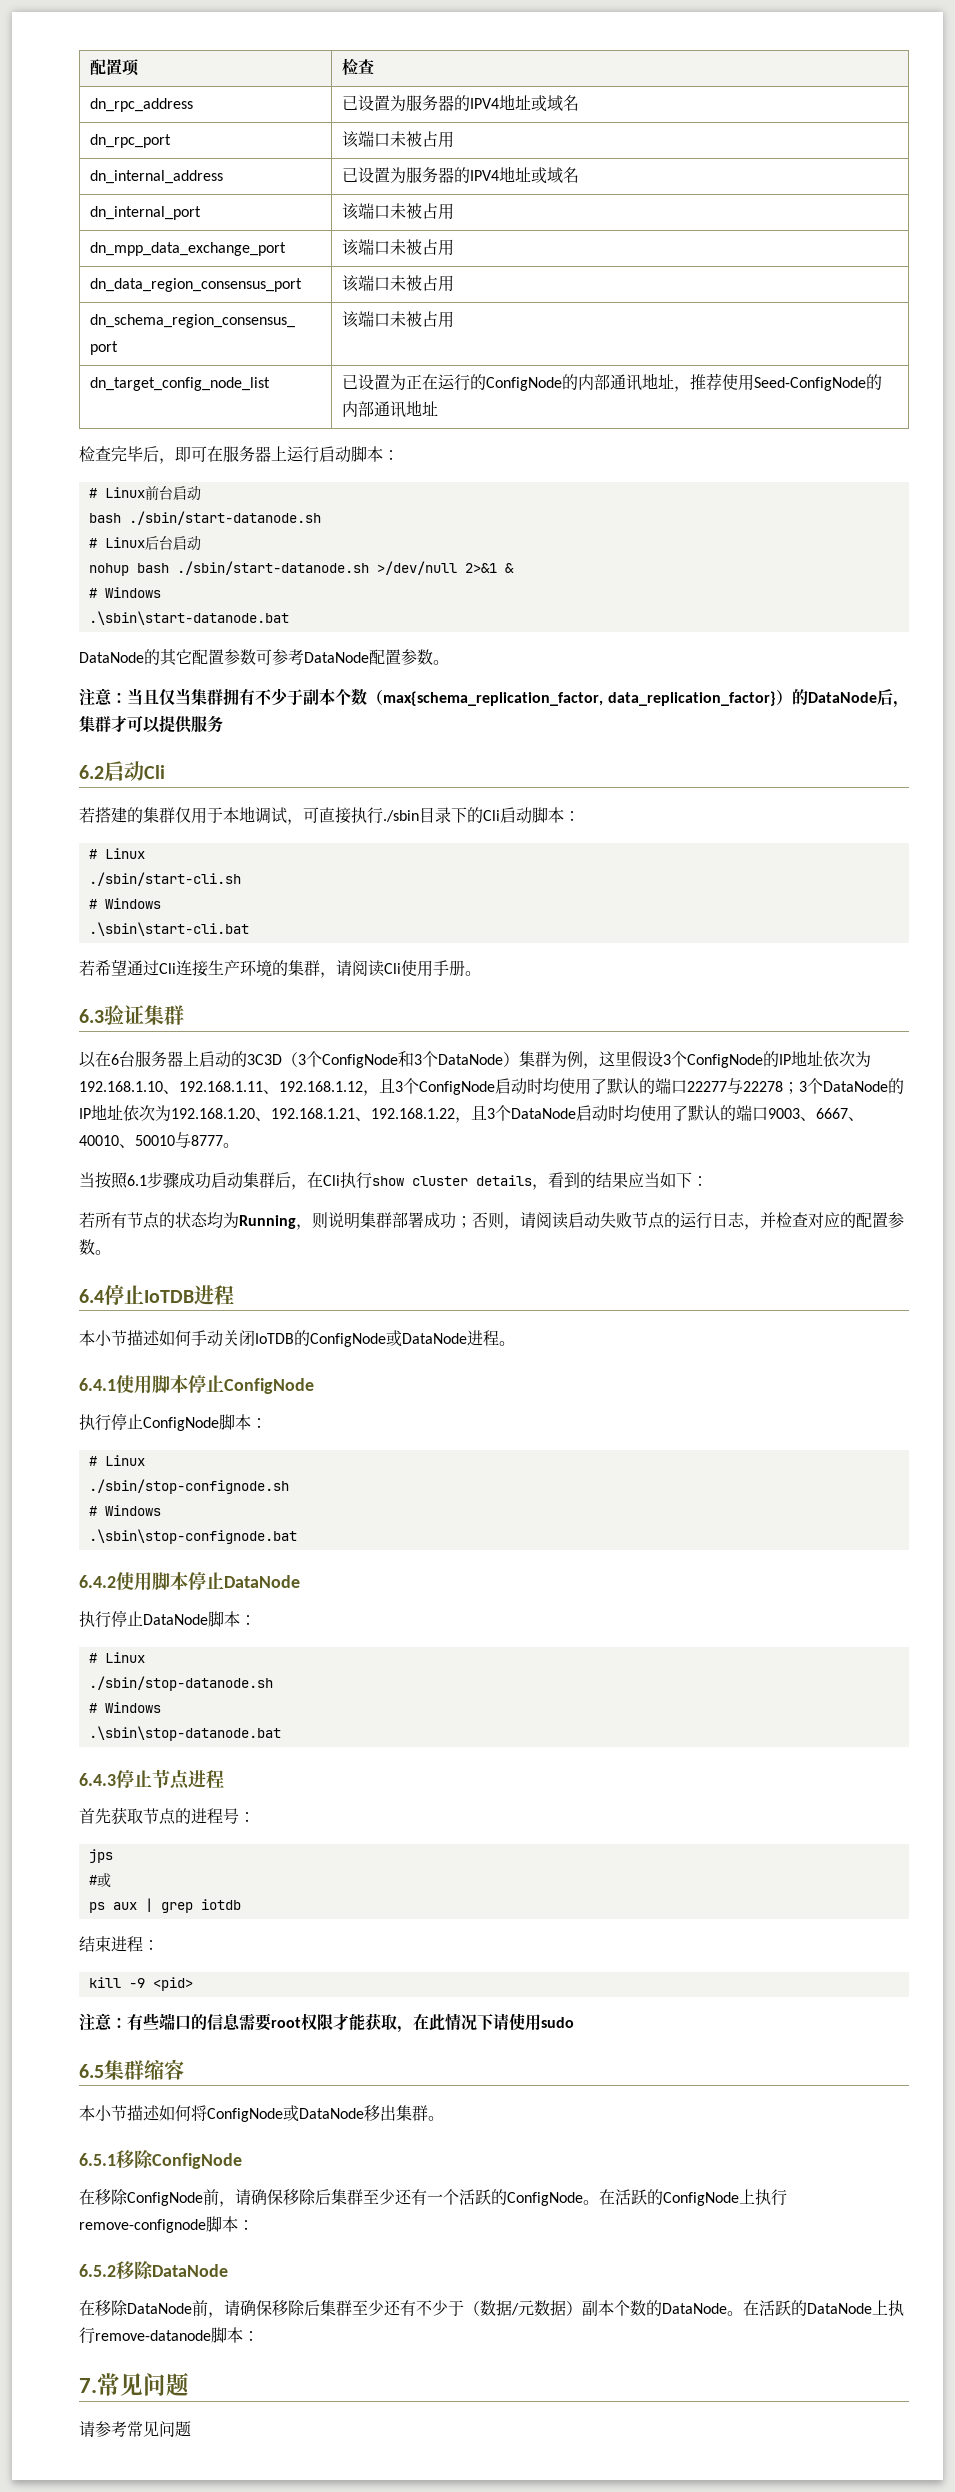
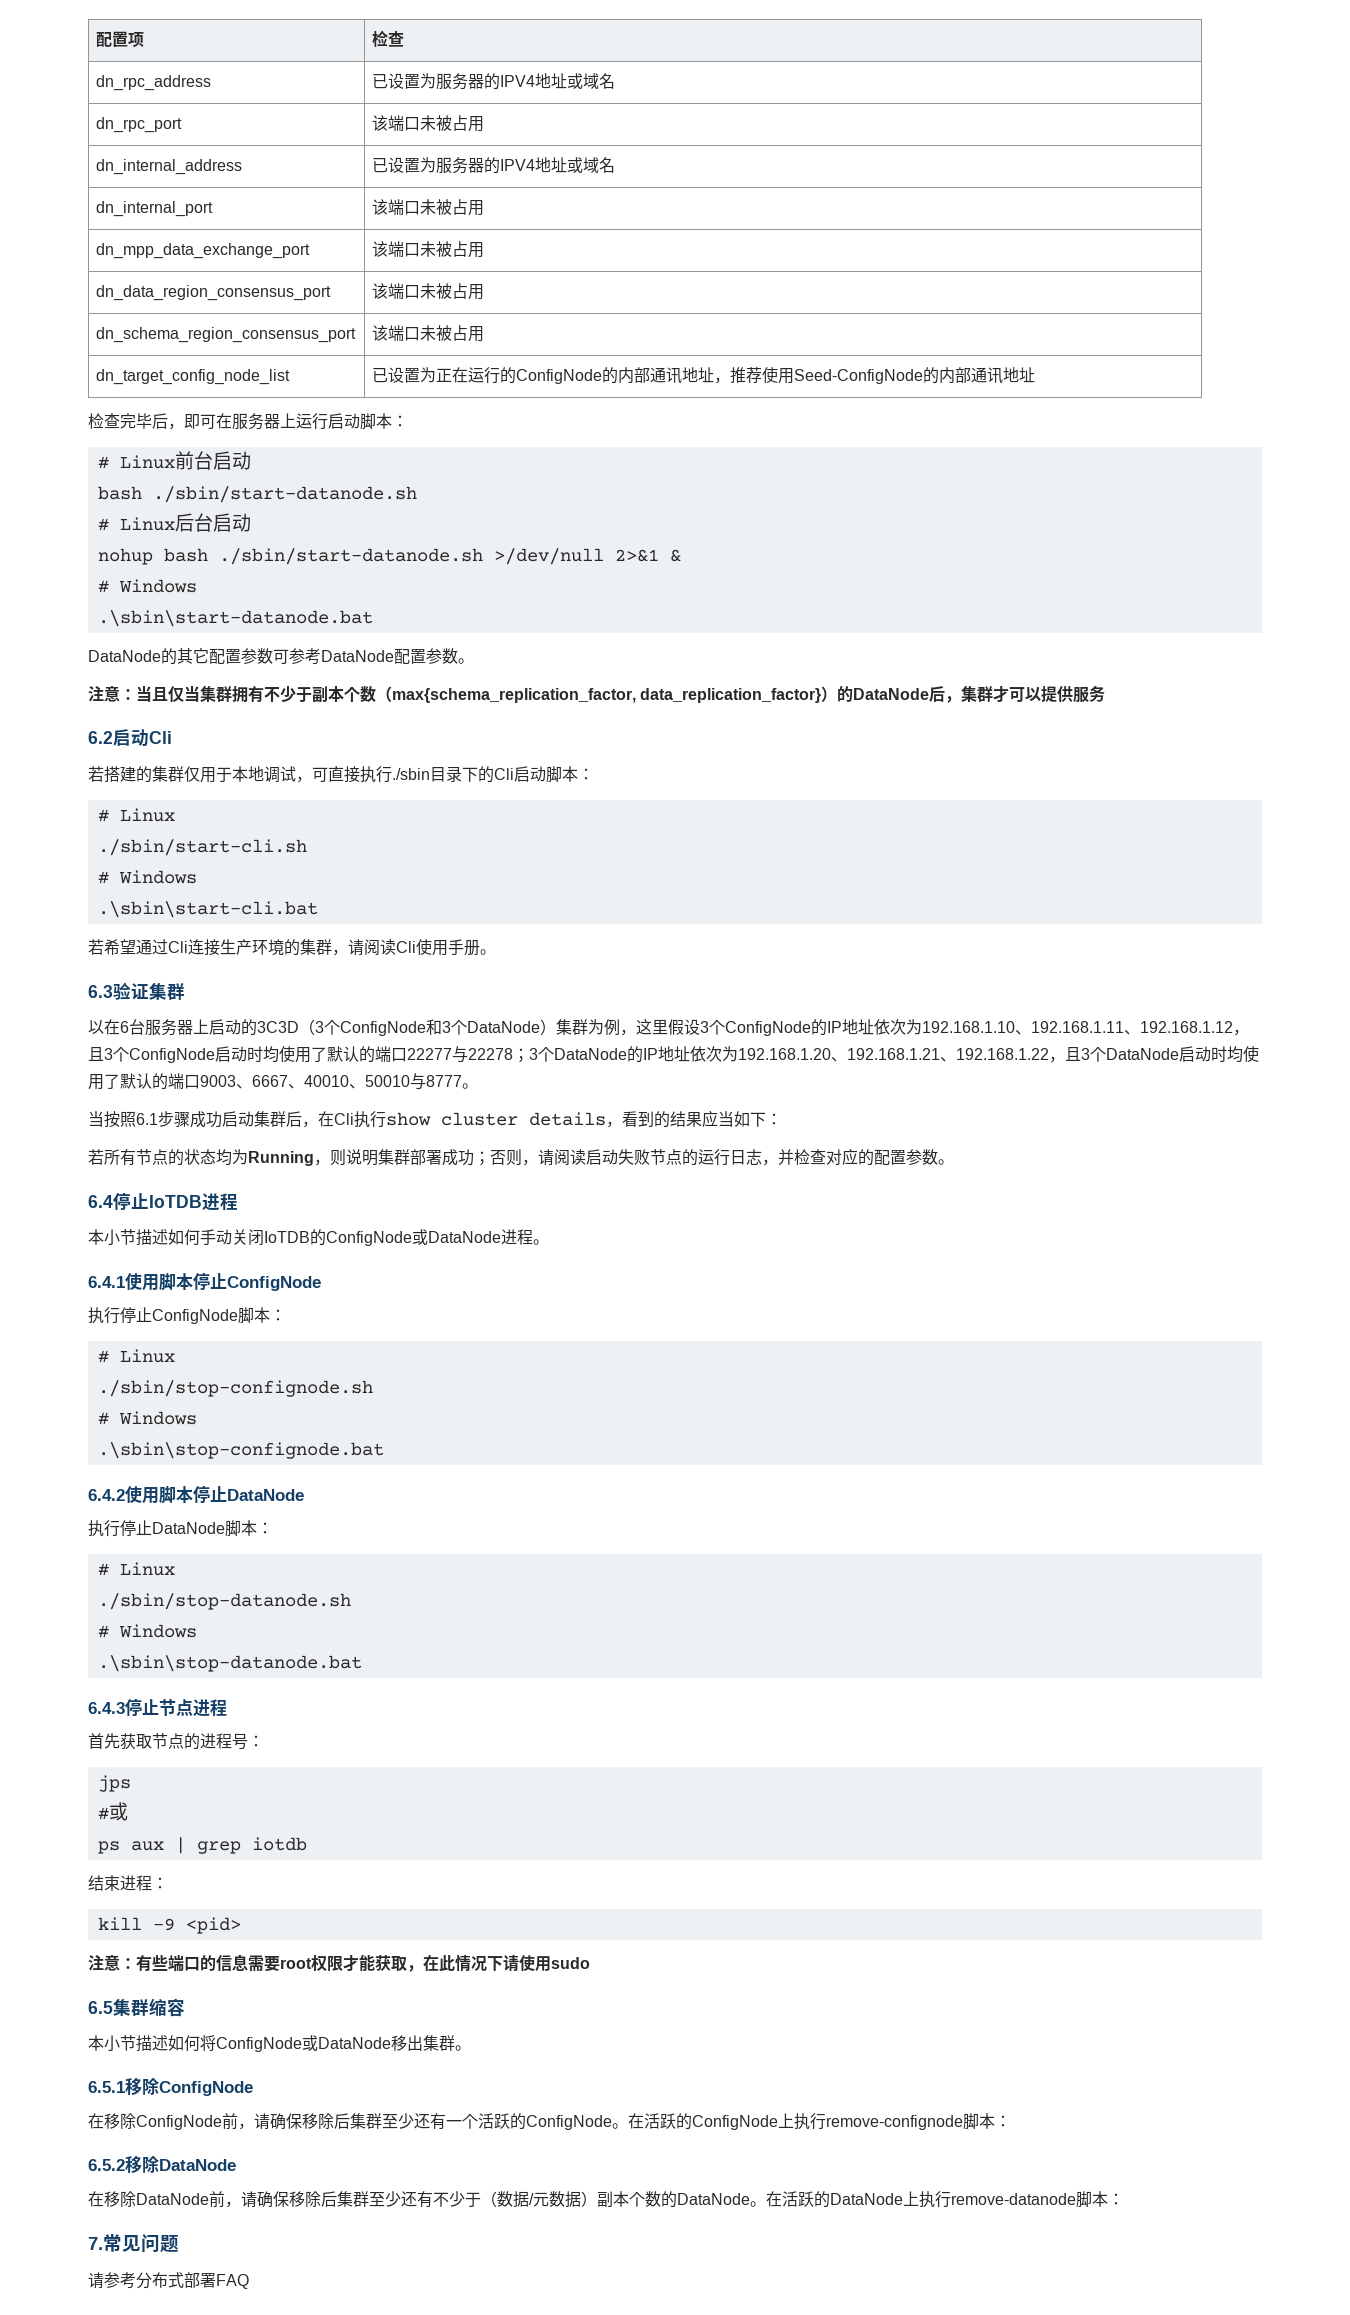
[127,2421,191,2437] 常见问题 -> [136,2272,249,2289] 分布式部署FAQ

